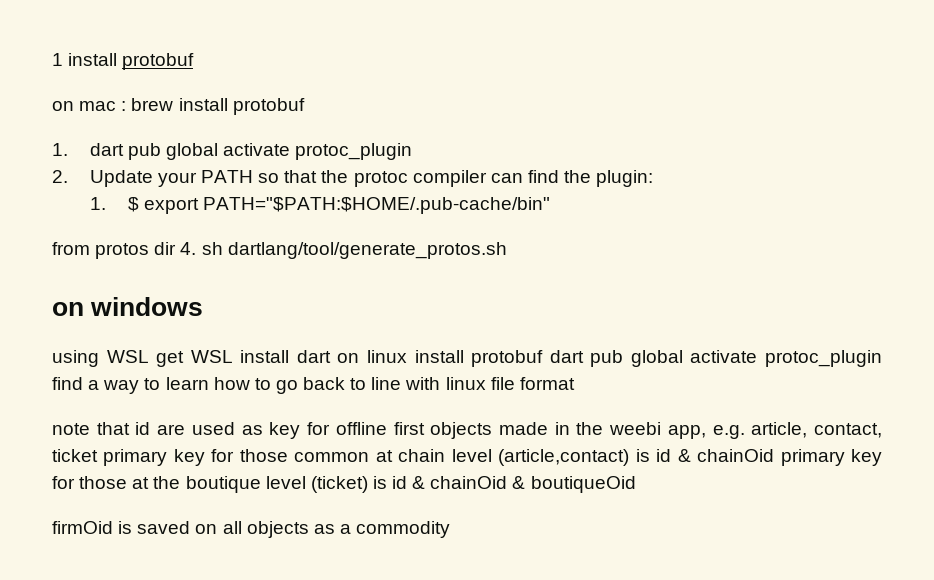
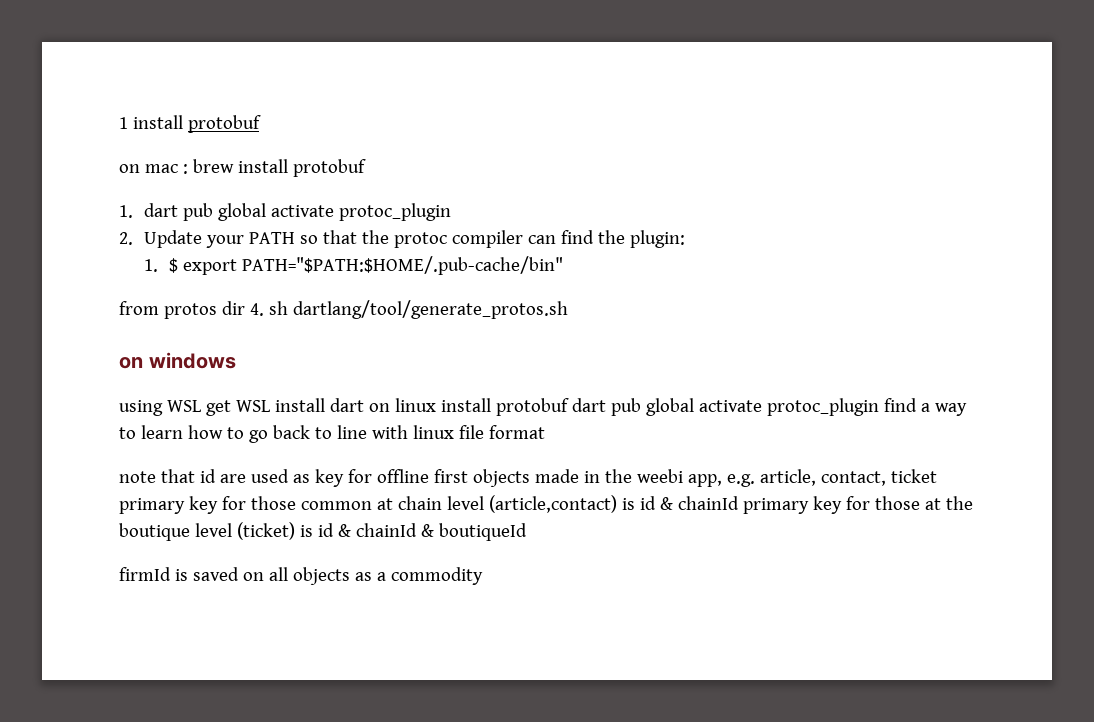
[697,449,775,462] chainOid -> [677,496,739,510] chainId
[430,476,636,493] [52,521,113,534] chainOid & boutiqueOid // firmOid -> [355,523,527,541] [119,567,171,581] chainId & boutiqueId // firmId

